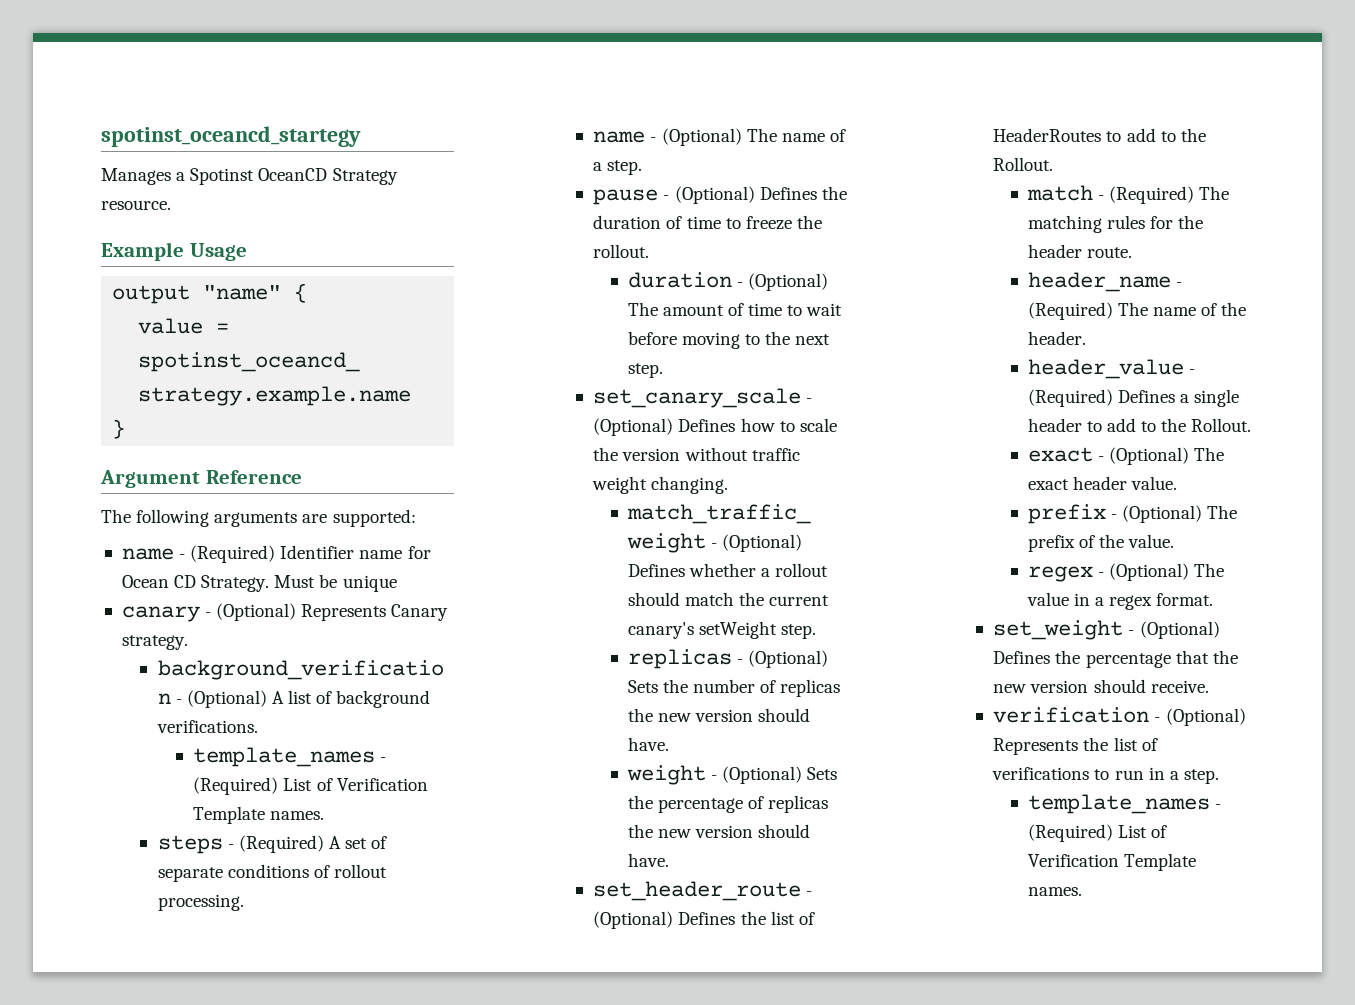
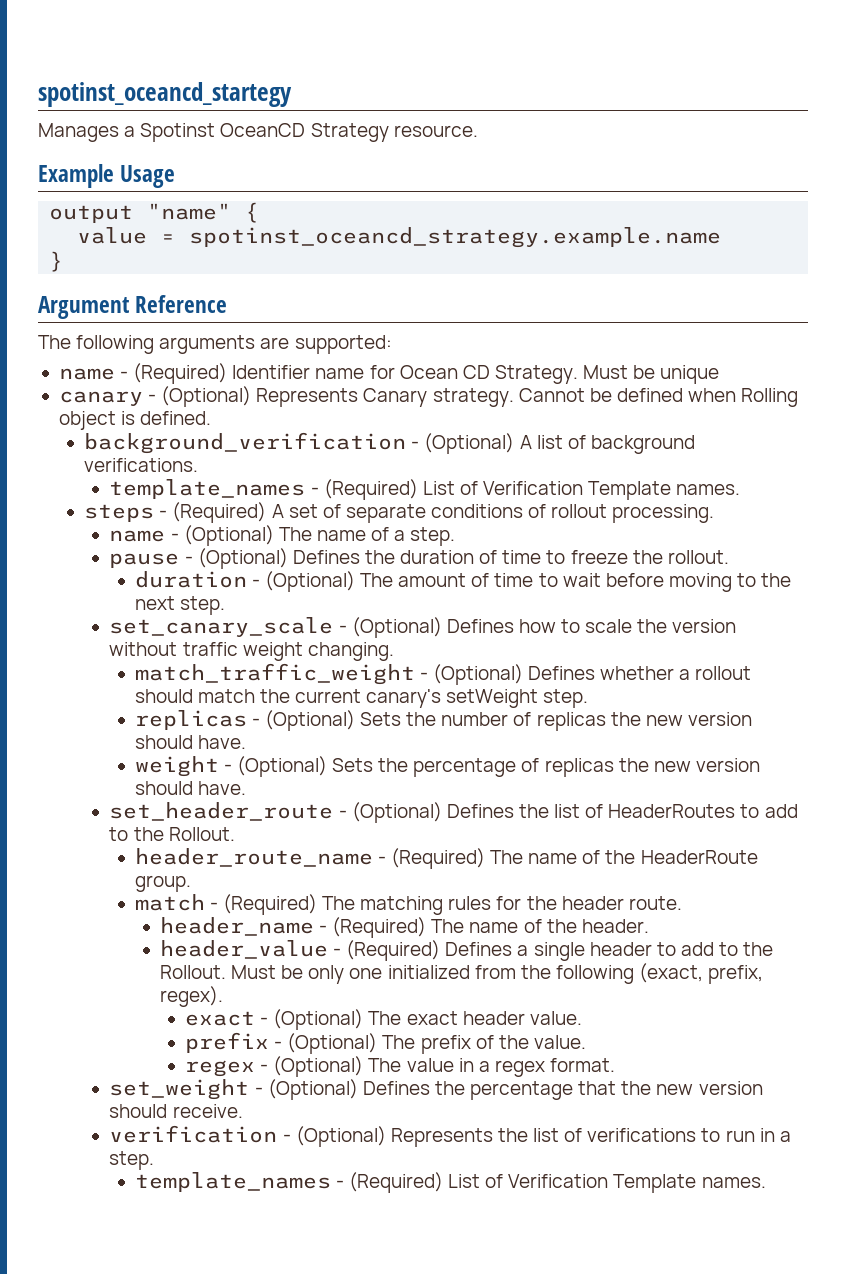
(188, 642) none -> [518,388,799,407] [58,411,212,430] Cannot be defined when Rolling object is defined.
(1054, 164) none -> [134,848,758,869] [134,875,191,892] // header_route_name - (Required) The name of the HeaderRoute group.
(1252, 425) none -> [230,963,764,984] [159,986,223,1007] Must be only one initialized from the following (exact, prefix, regex).

